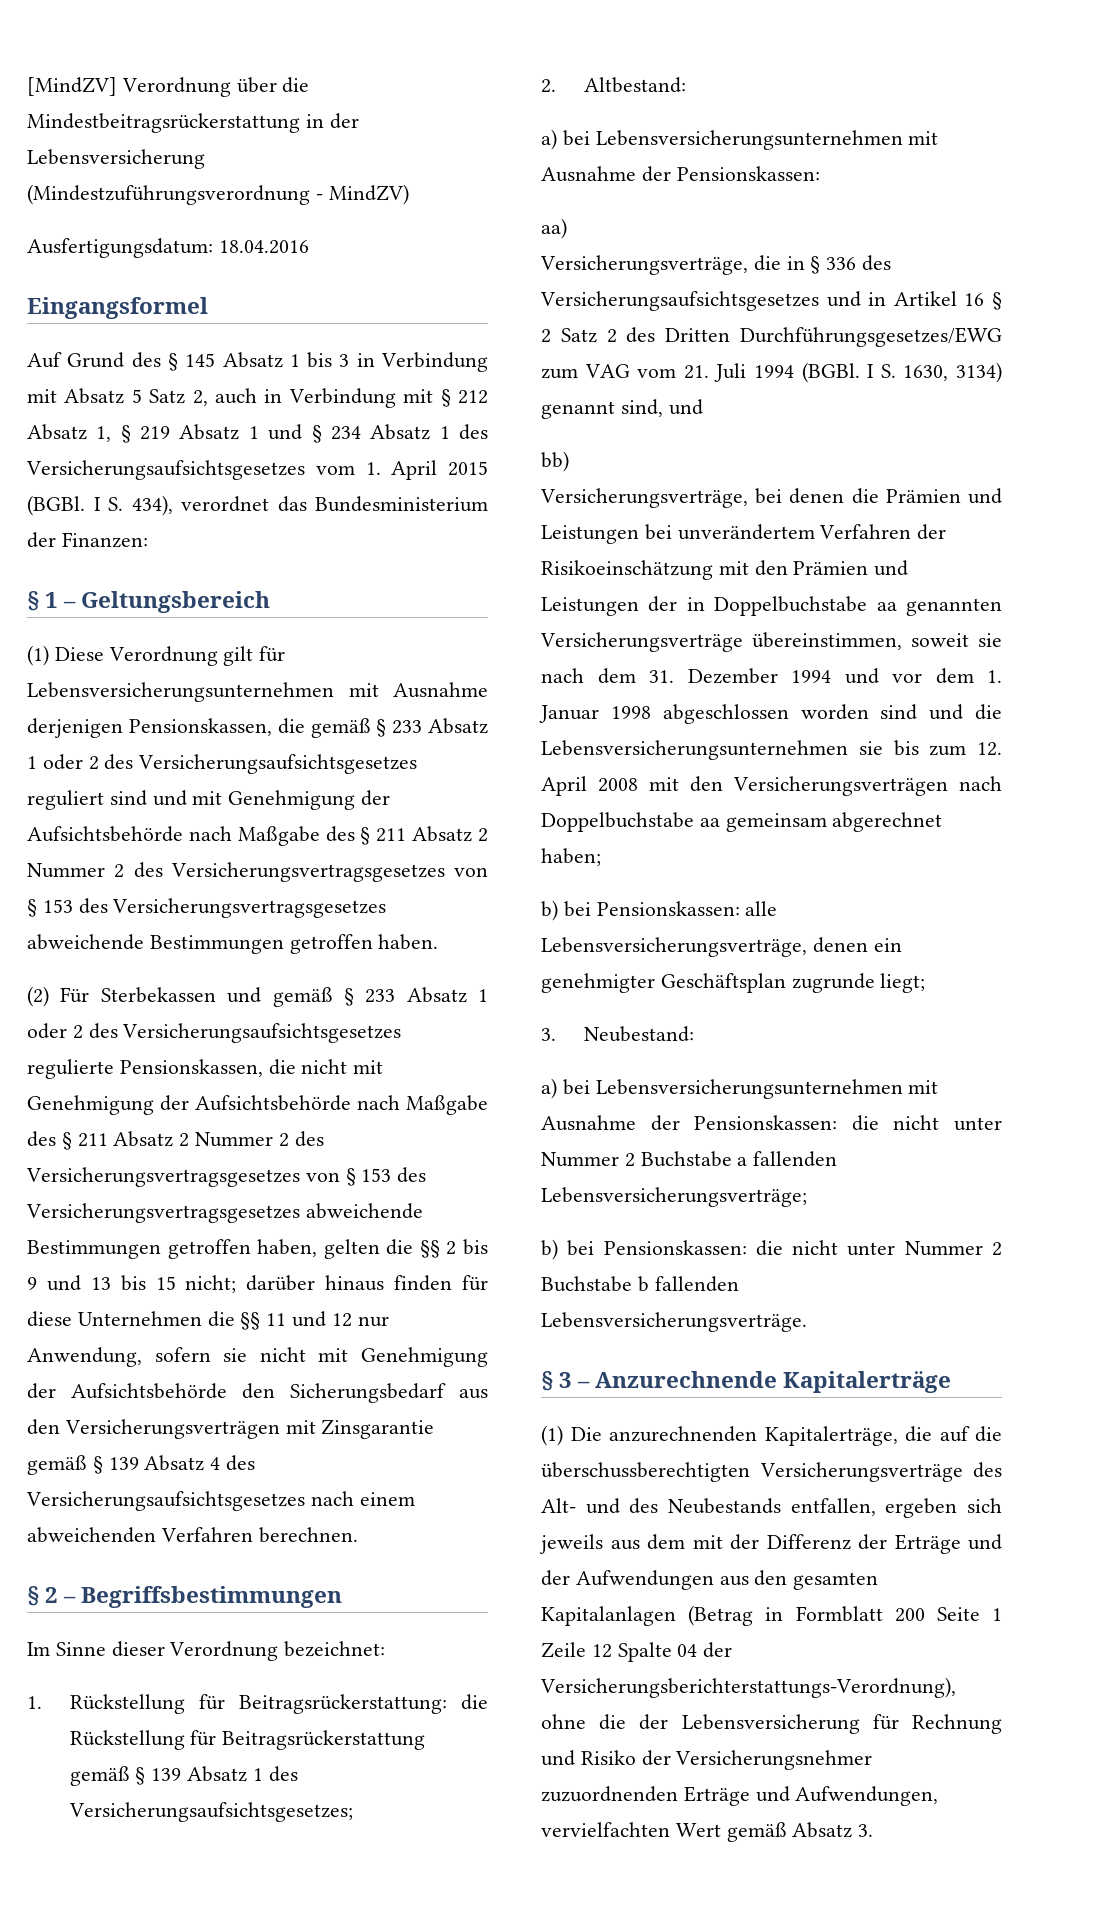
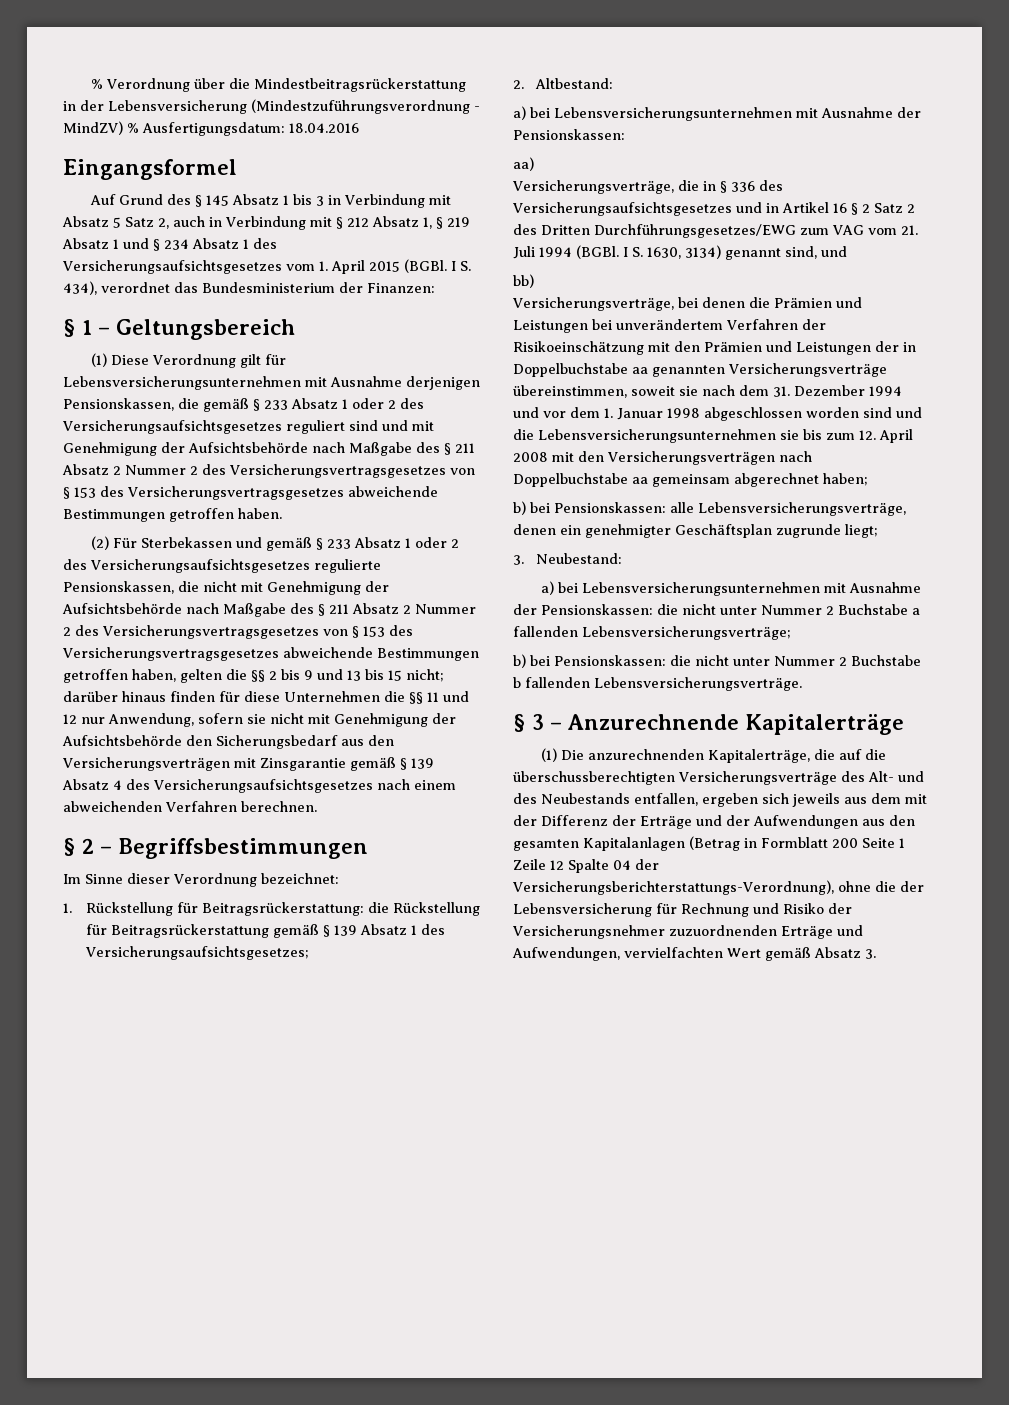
[27,77,117,96] [MindZV] -> [90,79,103,89] %
(409, 194) // -> [127,123,139,133] %

